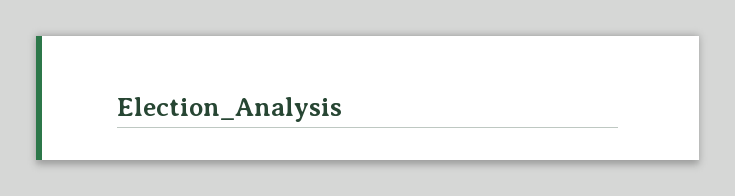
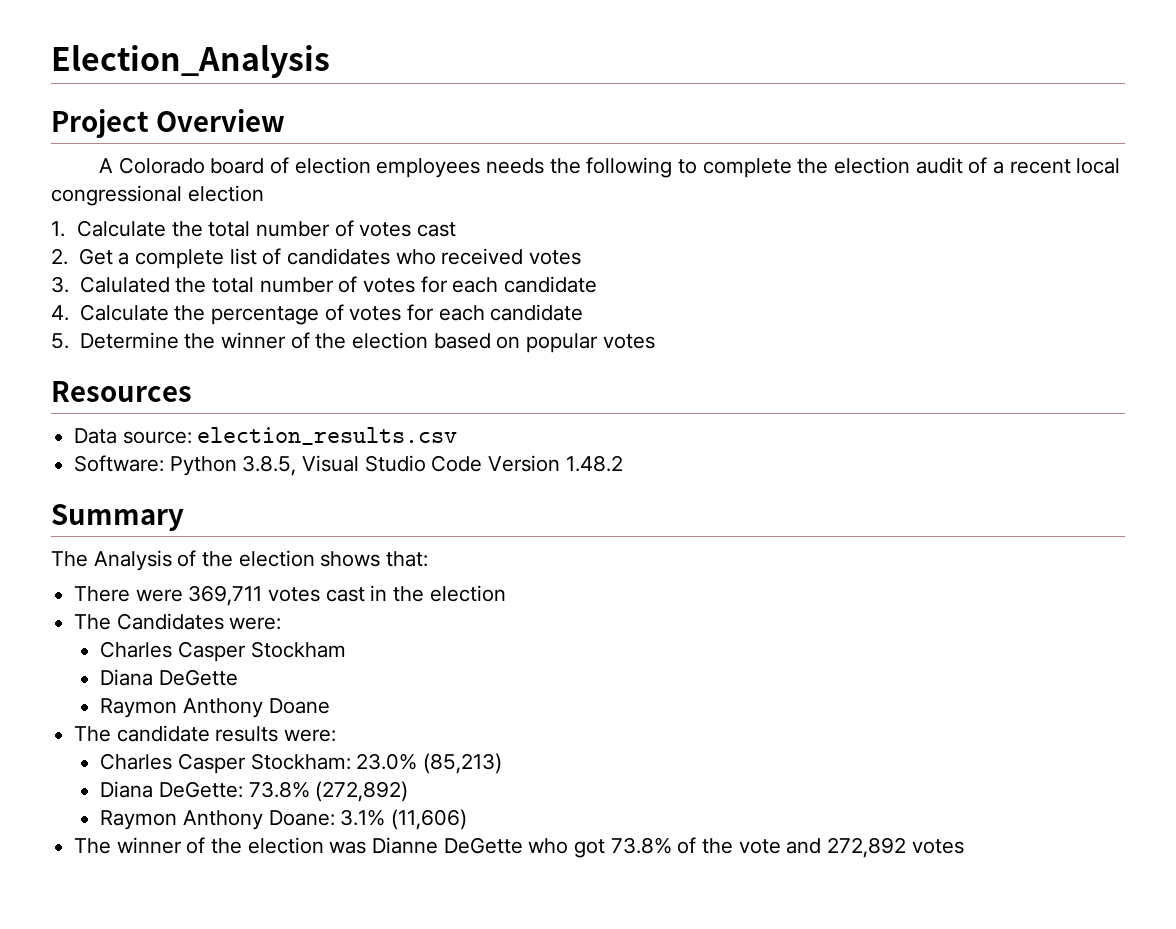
(342, 109) none -> [51,109,286,138] [99,157,1121,178] [51,185,264,206] [51,220,457,237] [51,248,581,269] [51,276,597,293] [51,304,584,325] [51,332,655,353] [51,381,192,402] [74,427,458,445] [74,455,623,476] [51,504,184,531] [51,550,429,571] [74,585,506,606] [74,613,282,630] [100,641,346,662] [100,669,238,686] [100,698,330,718] [74,725,337,742] [100,753,502,774] [100,781,409,802] [100,809,467,830] [74,837,964,858] // Project Overview // A Colorado board of election employees needs the following to complete the election audit of a recent local congressional election // 1. Calculate the total number of votes cast // 2. Get a complete list of candidates who received votes // 3. Calulated the total number of votes for each candidate // 4. Calculate the percentage of votes for each candidate // 5. Determine the winner of the election based on popular votes // Resources // Data source: election_results.csv // Software: Python 3.8.5, Visual Studio Code Version 1.48.2 // Summary // The Analysis of the election shows that: // There were 369,711 votes cast in the election // The Candidates were: // Charles Casper Stockham // Diana DeGette // Raymon Anthony Doane // The candidate results were: // Charles Casper Stockham: 23.0% (85,213) // Diana DeGette: 73.8% (272,892) // Raymon Anthony Doane: 3.1% (11,606) // The winner of the election was Dianne DeGette who got 73.8% of the vote and 272,892 votes

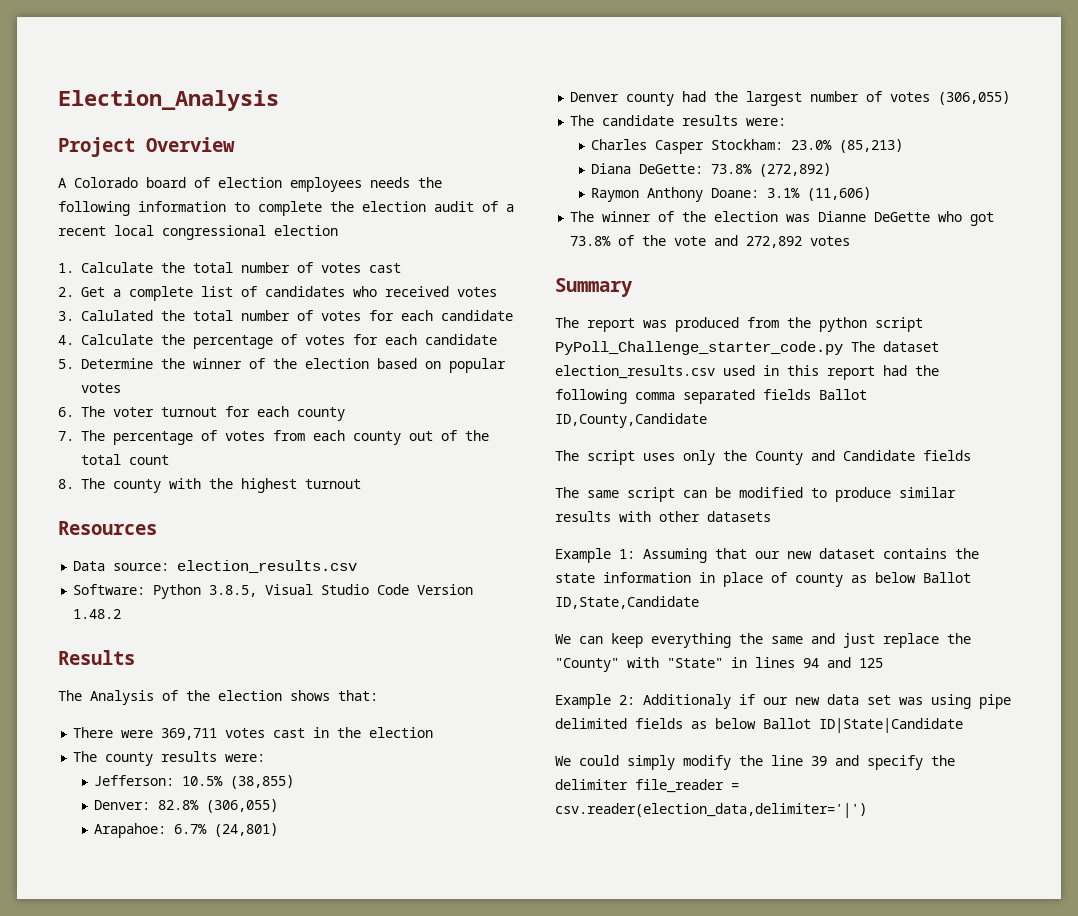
(673, 167) none -> [138,201,226,212] information
(655, 341) none -> [58,406,345,421] [58,430,489,445] [81,454,169,465] [58,478,361,493] // 6. The voter turnout for each county // 7. The percentage of votes from each county out of the total count // 8. The county with the highest turnout
[51,504,184,531] Summary -> [58,650,135,665] Results
[116,613,282,630] [100,641,346,662] [100,669,238,686] [100,698,330,718] Candidates were: // Charles Casper Stockham // Diana DeGette // Raymon Anthony Doane -> [105,751,266,766] [94,775,295,789] [94,799,279,813] [94,823,279,838] [570,91,1011,106] county results were: // Jefferson: 10.5% (38,855) // Denver: 82.8% (306,055) // Arapahoe: 6.7% (24,801) // Denver county had the largest number of votes (306,055)
(964, 846) none -> [555,278,633,297] [555,317,923,332] [555,341,939,355] [555,365,939,380] [555,389,867,404] [555,413,707,428] [555,450,971,465] [555,487,956,502] [555,511,771,522] [555,548,979,563] [555,572,971,587] [555,596,699,609] [555,633,971,648] [555,657,883,672] [555,694,1011,709] [555,718,963,733] [555,755,955,770] [555,779,739,793] [555,803,867,818] // Summary // The report was produced from the python script PyPoll_Challenge_starter_code.py The dataset election_results.csv used in this report had the following comma separated fields Ballot ID,County,Candidate // The script uses only the County and Candidate fields // The same script can be modified to produce similar results with other datasets // Example 1: Assuming that our new dataset contains the state information in place of county as below Ballot ID,State,Candidate // We can keep everything the same and just replace the "County" with "State" in lines 94 and 125 // Example 2: Additionaly if our new data set was using pipe delimited fields as below Ballot ID|State|Candidate // We could simply modify the line 39 and specify the delimiter file_reader = csv.reader(election_data,delimiter='|')

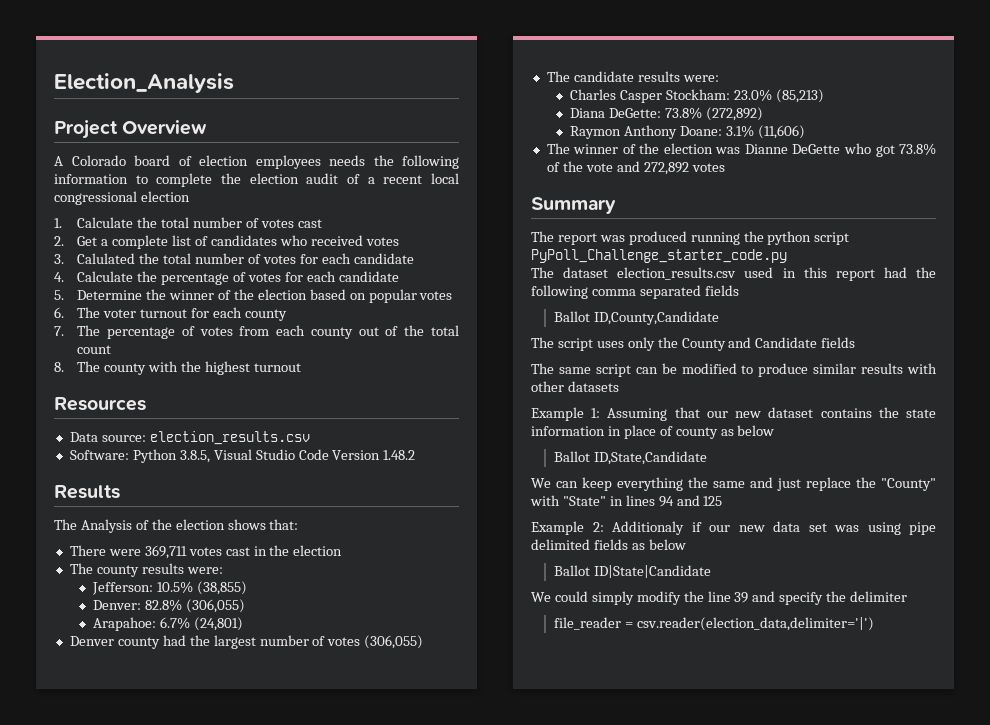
[747,317,779,328] from -> [690,232,740,245] running
(843, 348) none -> (787, 256) //
(811, 394) none -> (739, 290) //
(916, 577) none -> (775, 430) //
(756, 723) none -> (686, 544) //
(628, 784) none -> (908, 596) //

